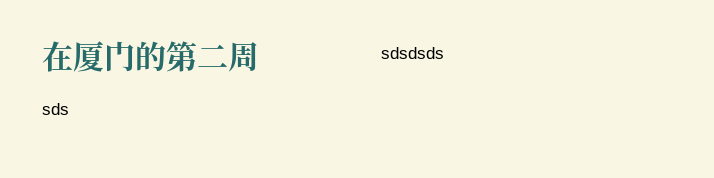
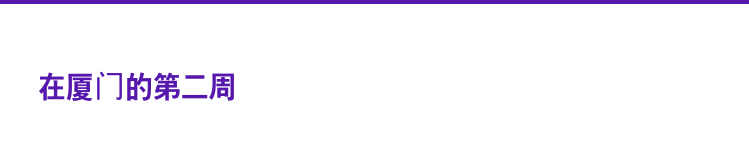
[42,103,69,115] [381,47,444,59] // sds // sdsdsds -> (237, 87) none

